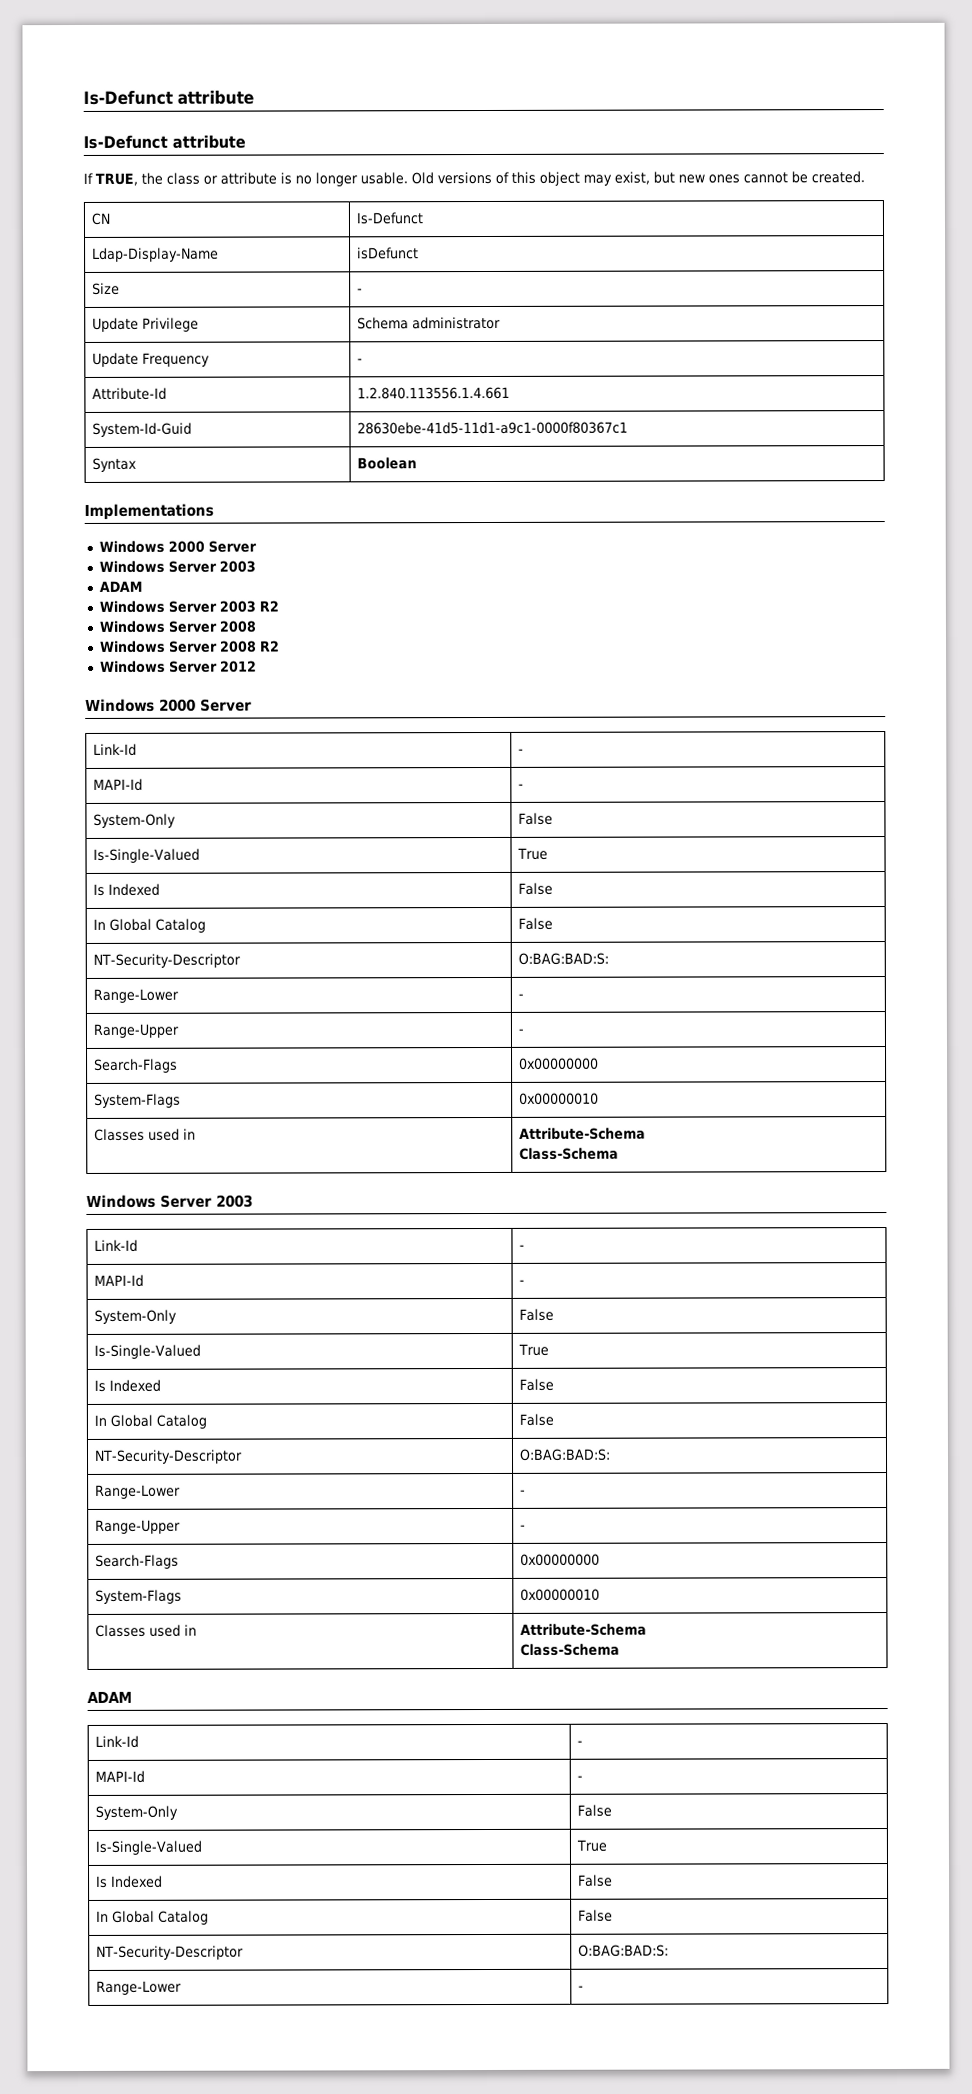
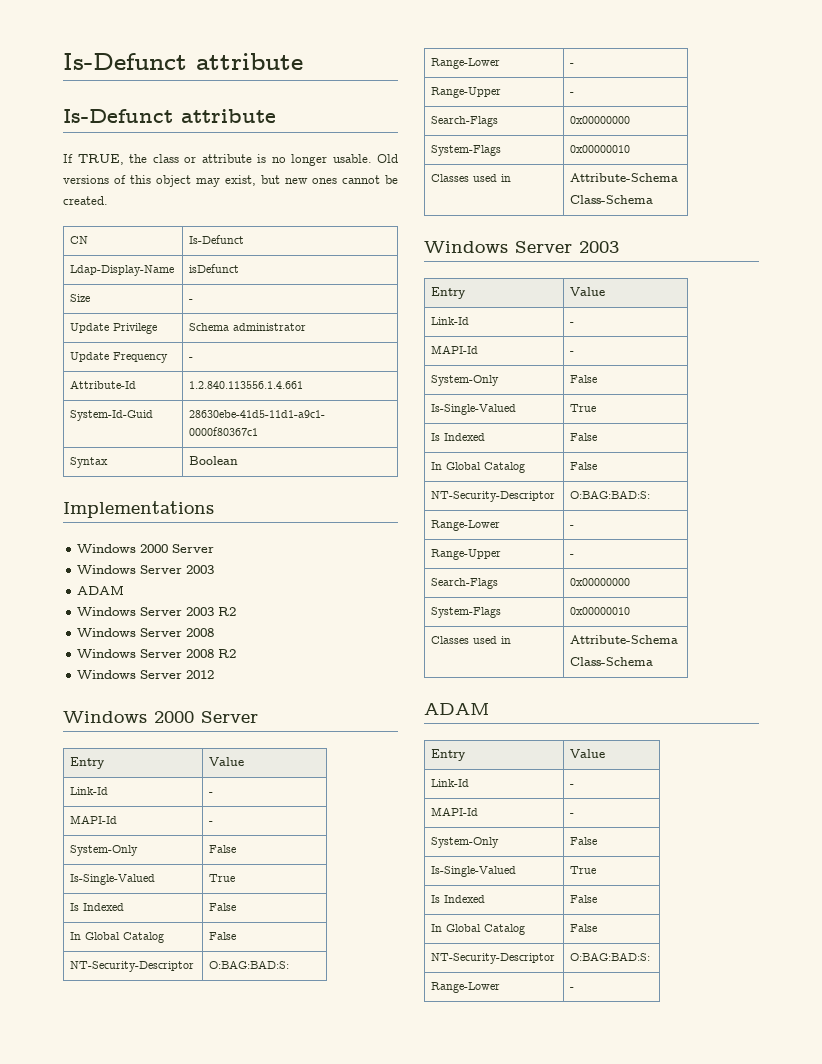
(252, 705) none -> [70,757,106,769] [209,757,245,766] // Entry | Value
(253, 1201) none -> [431,287,467,299] [570,287,606,296] // Entry | Value
(132, 1697) none -> [431,749,467,761] [570,749,606,758] // Entry | Value

